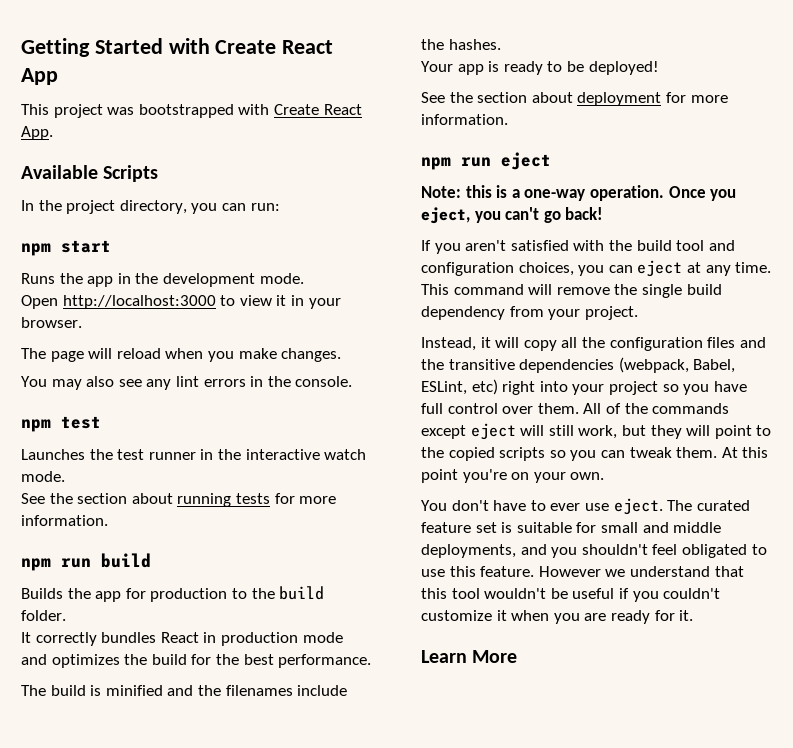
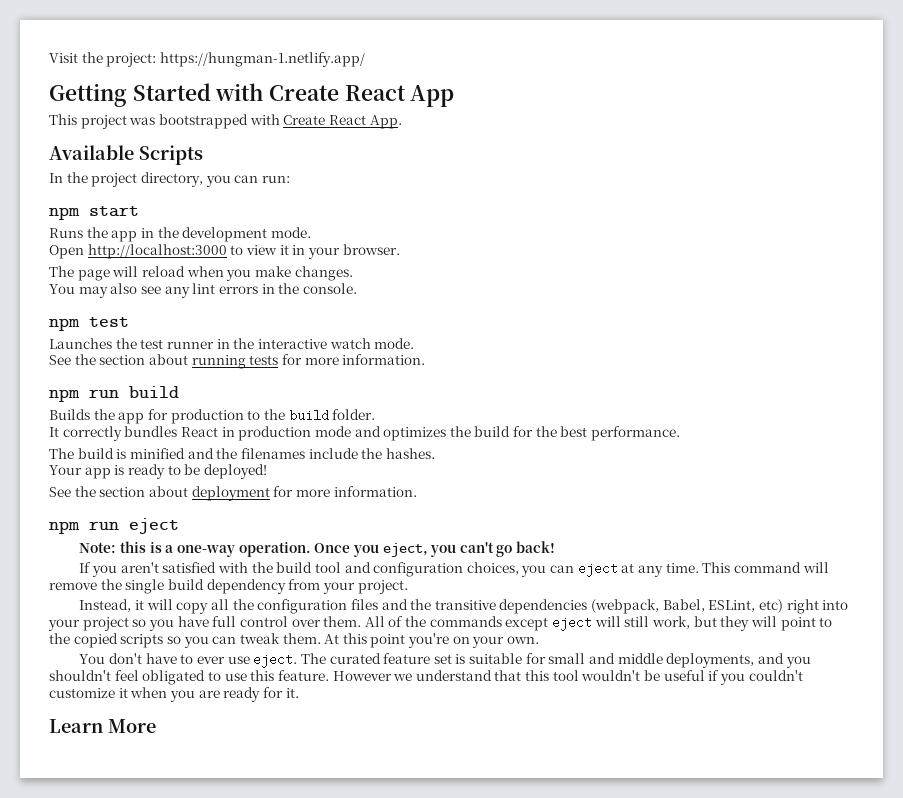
(21, 47) none -> [49,52,365,67] Visit the project: https://hungman-1.netlify.app/ //

